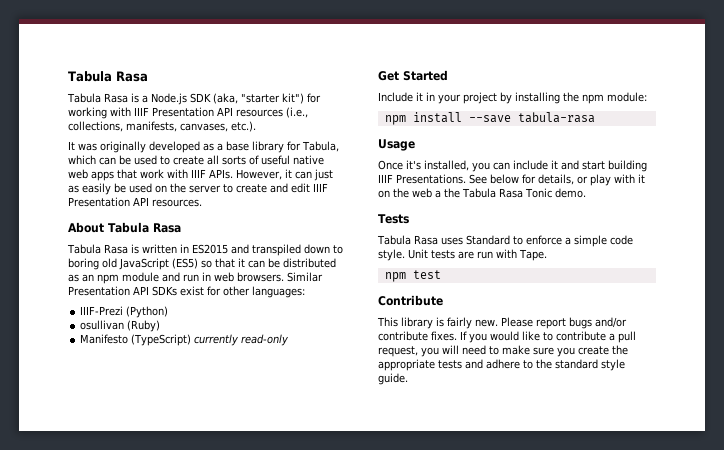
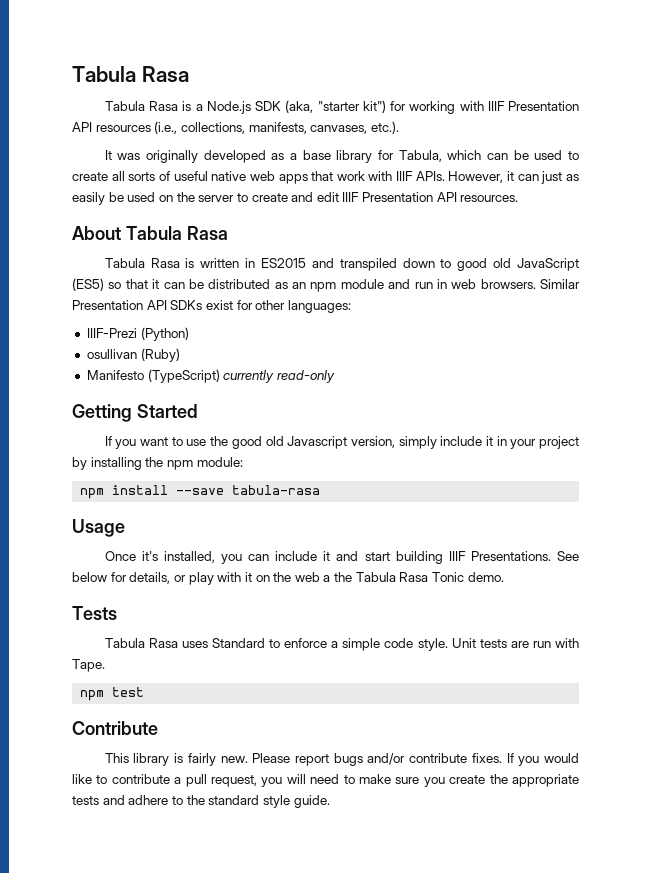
[68,258,99,270] boring -> [457,258,488,271] good
[378,71,399,81] Get -> [72,404,132,422] Getting
[378,92,413,102] Include -> [104,436,483,449] If you want to use the good old Javascript version, simply include

